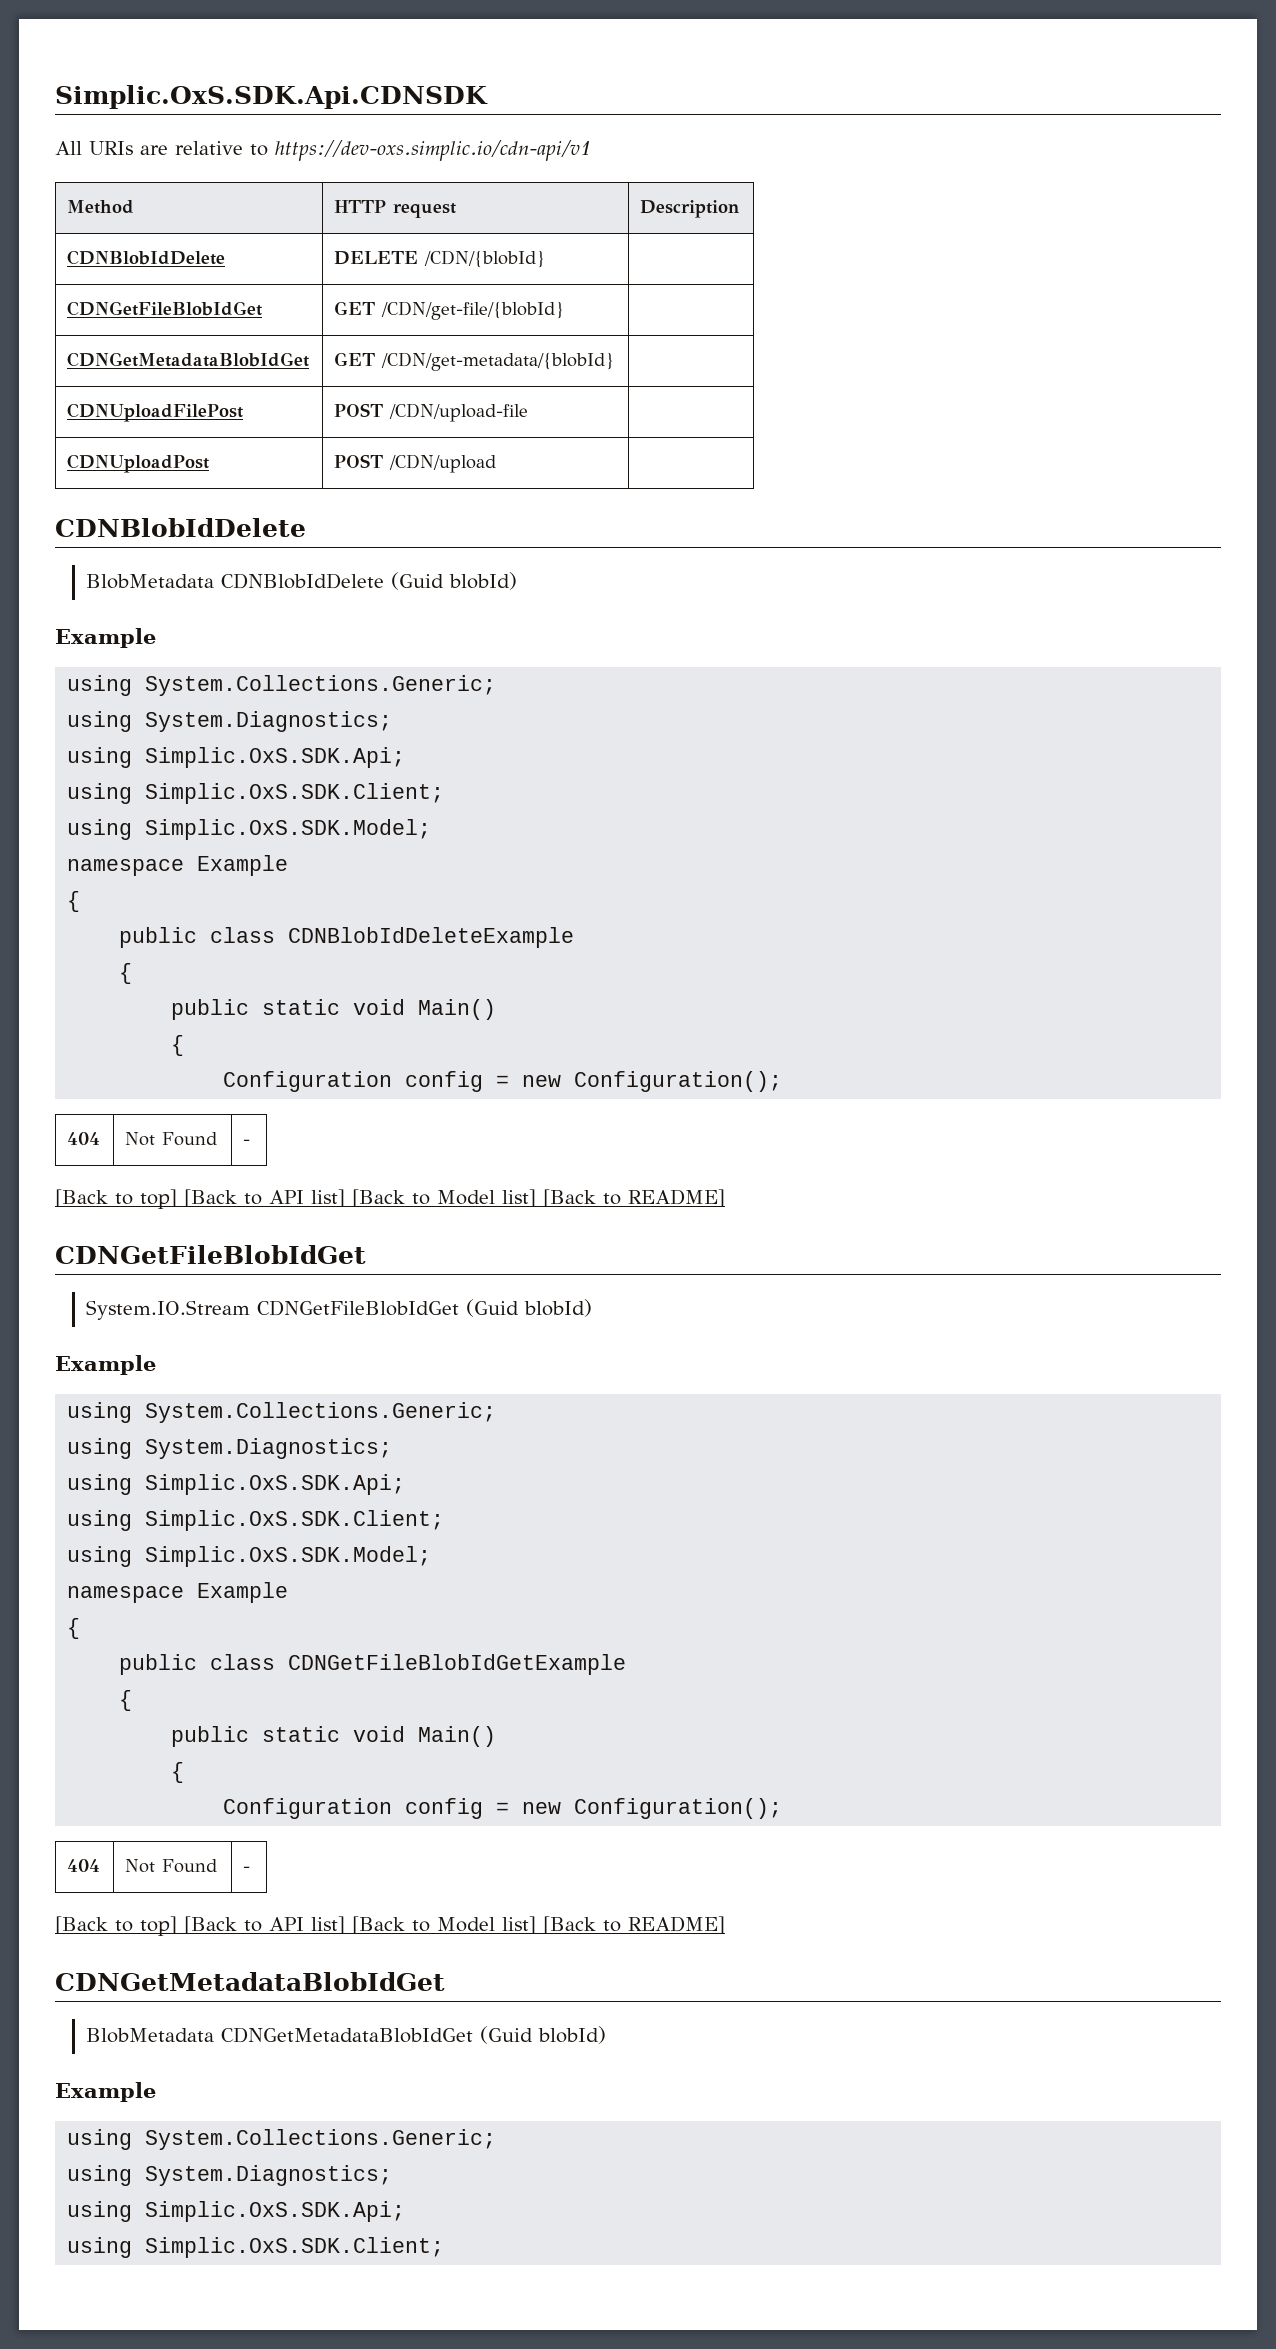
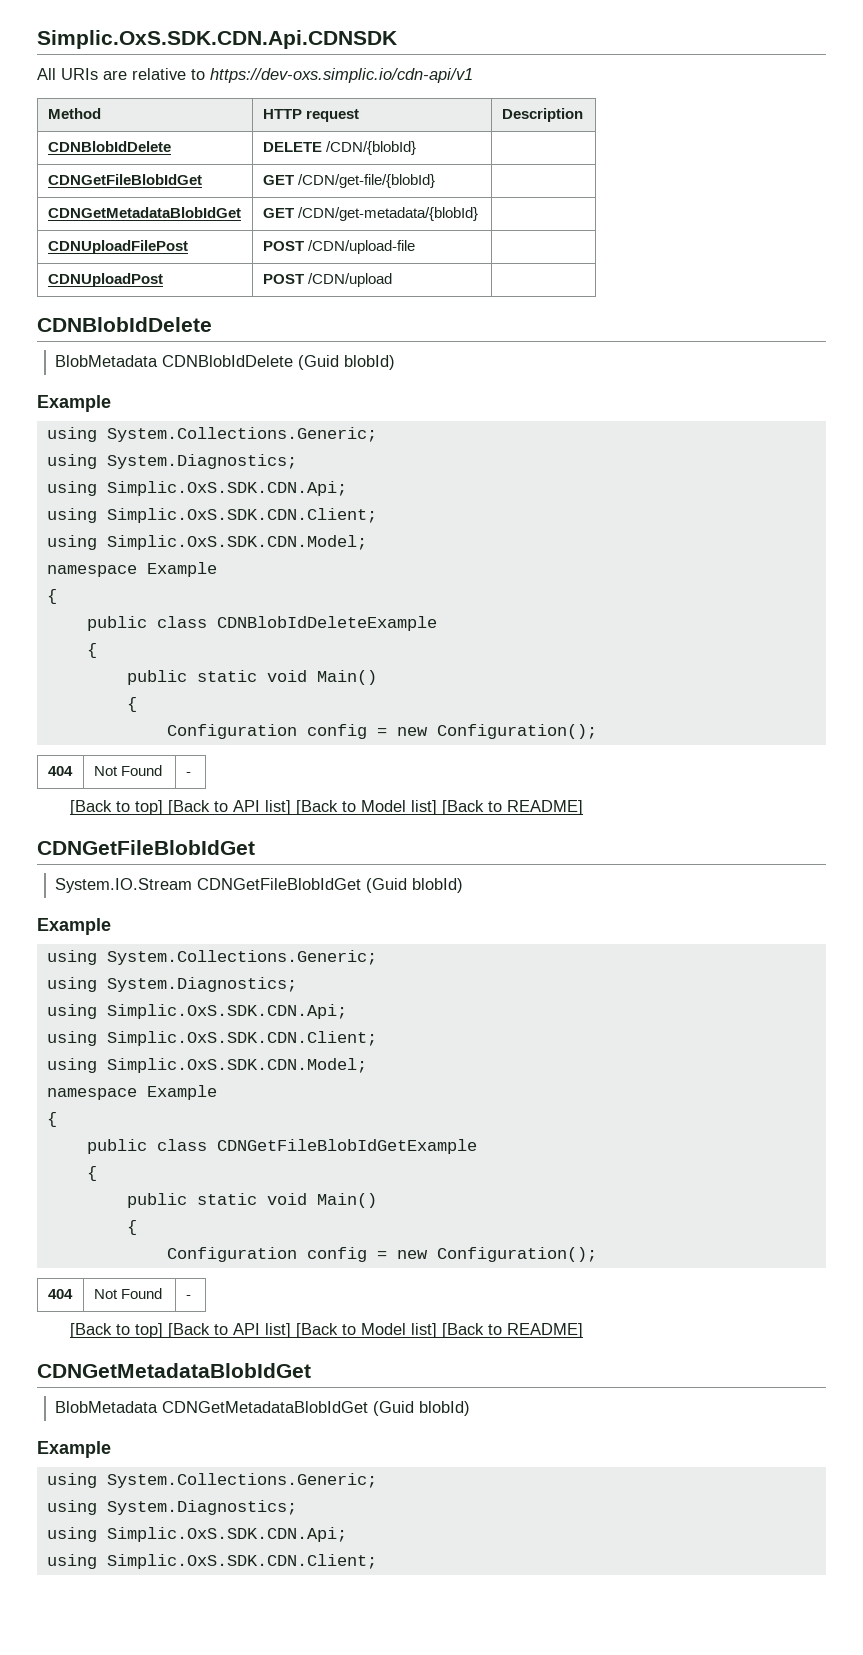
[55,85,488,109] Simplic.OxS.SDK.Api.CDNSDK -> [37,30,397,49] Simplic.OxS.SDK.CDN.Api.CDNSDK
[145,747,406,768] [67,783,445,804] [67,819,432,840] Simplic.OxS.SDK.Api; // using Simplic.OxS.SDK.Client; // using Simplic.OxS.SDK.Model; -> [106,481,347,496] [46,508,377,523] [46,535,367,550] Simplic.OxS.SDK.CDN.Api; // using Simplic.OxS.SDK.CDN.Client; // using Simplic.OxS.SDK.CDN.Model;
[145,1474,406,1495] [67,1510,445,1531] [67,1546,432,1567] Simplic.OxS.SDK.Api; // using Simplic.OxS.SDK.Client; // using Simplic.OxS.SDK.Model; -> [106,1004,347,1019] [46,1031,377,1046] [46,1058,367,1073] Simplic.OxS.SDK.CDN.Api; // using Simplic.OxS.SDK.CDN.Client; // using Simplic.OxS.SDK.CDN.Model;
[145,2201,406,2222] [67,2237,445,2258] Simplic.OxS.SDK.Api; // using Simplic.OxS.SDK.Client; -> [106,1527,347,1542] [46,1554,377,1569] Simplic.OxS.SDK.CDN.Api; // using Simplic.OxS.SDK.CDN.Client;

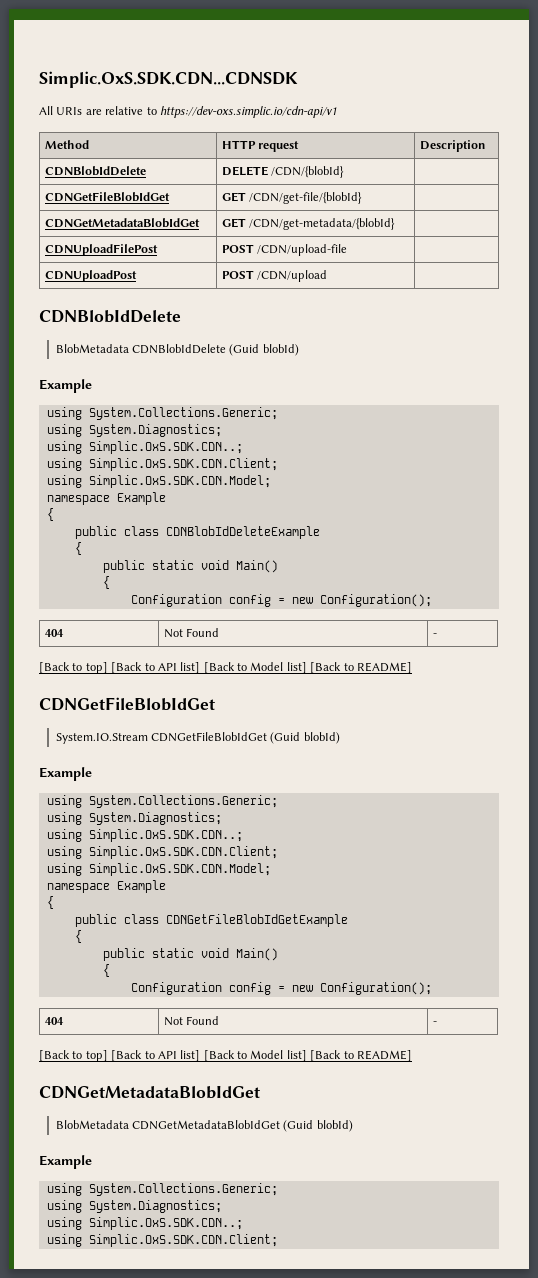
[37,30,397,49] Simplic.OxS.SDK.CDN.Api.CDNSDK -> [39,71,298,88] Simplic.OxS.SDK.CDN...CDNSDK
[106,481,347,496] Simplic.OxS.SDK.CDN.Api; -> [88,441,243,454] Simplic.OxS.SDK.CDN..;
[106,1004,347,1019] Simplic.OxS.SDK.CDN.Api; -> [88,829,243,842] Simplic.OxS.SDK.CDN..;
[106,1527,347,1542] Simplic.OxS.SDK.CDN.Api; -> [88,1217,243,1230] Simplic.OxS.SDK.CDN..;

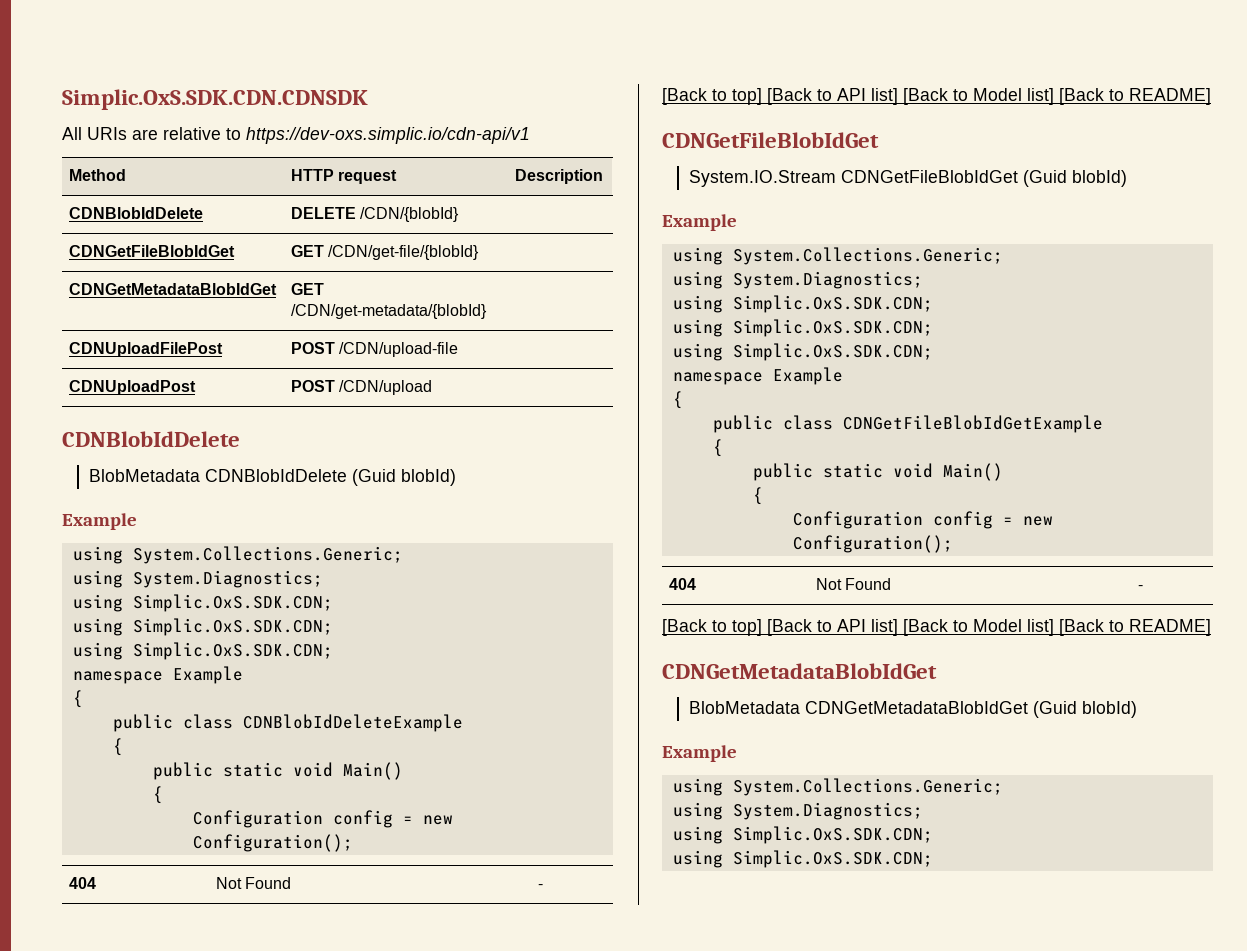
[39,71,298,88] Simplic.OxS.SDK.CDN...CDNSDK -> [62,89,368,110] Simplic.OxS.SDK.CDN.CDNSDK
[88,441,243,454] [46,458,278,471] [46,475,271,488] Simplic.OxS.SDK.CDN..; // using Simplic.OxS.SDK.CDN.Client; // using Simplic.OxS.SDK.CDN.Model; -> [132,594,333,612] [72,618,333,636] [72,642,333,660] Simplic.OxS.SDK.CDN; // using Simplic.OxS.SDK.CDN; // using Simplic.OxS.SDK.CDN;
[88,829,243,842] [46,846,278,859] [46,863,271,876] Simplic.OxS.SDK.CDN..; // using Simplic.OxS.SDK.CDN.Client; // using Simplic.OxS.SDK.CDN.Model; -> [732,295,933,313] [672,319,933,337] [672,343,933,361] Simplic.OxS.SDK.CDN; // using Simplic.OxS.SDK.CDN; // using Simplic.OxS.SDK.CDN;
[88,1217,243,1230] [46,1234,278,1247] Simplic.OxS.SDK.CDN..; // using Simplic.OxS.SDK.CDN.Client; -> [732,826,933,844] [672,850,933,868] Simplic.OxS.SDK.CDN; // using Simplic.OxS.SDK.CDN;

